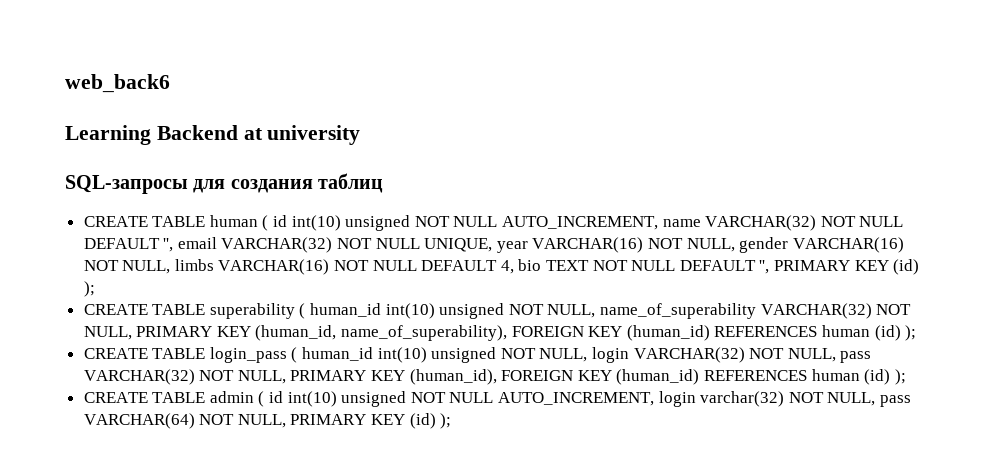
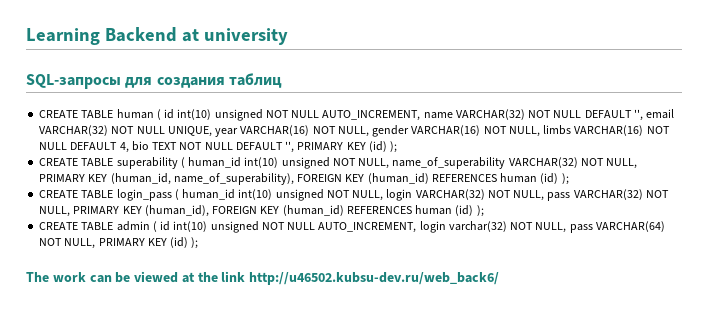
[65,74,170,93] web_back6 // -> (26, 36) none
(452, 421) none -> [26,271,500,285] // The work can be viewed at the link http://u46502.kubsu-dev.ru/web_back6/

